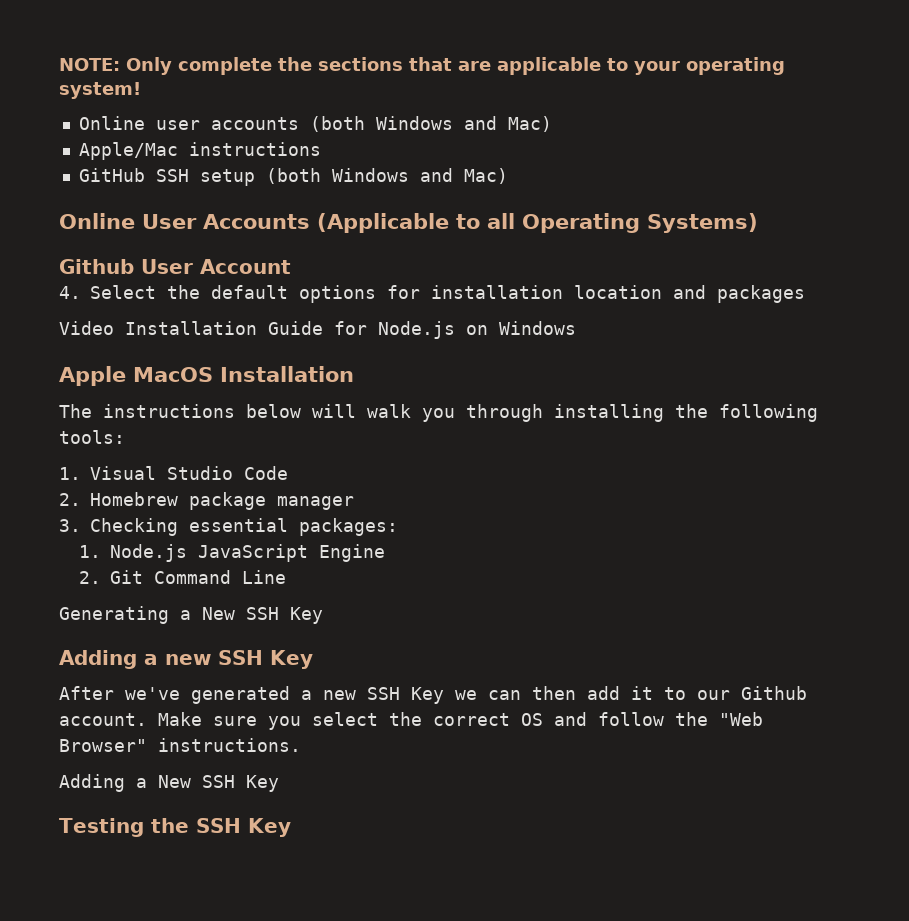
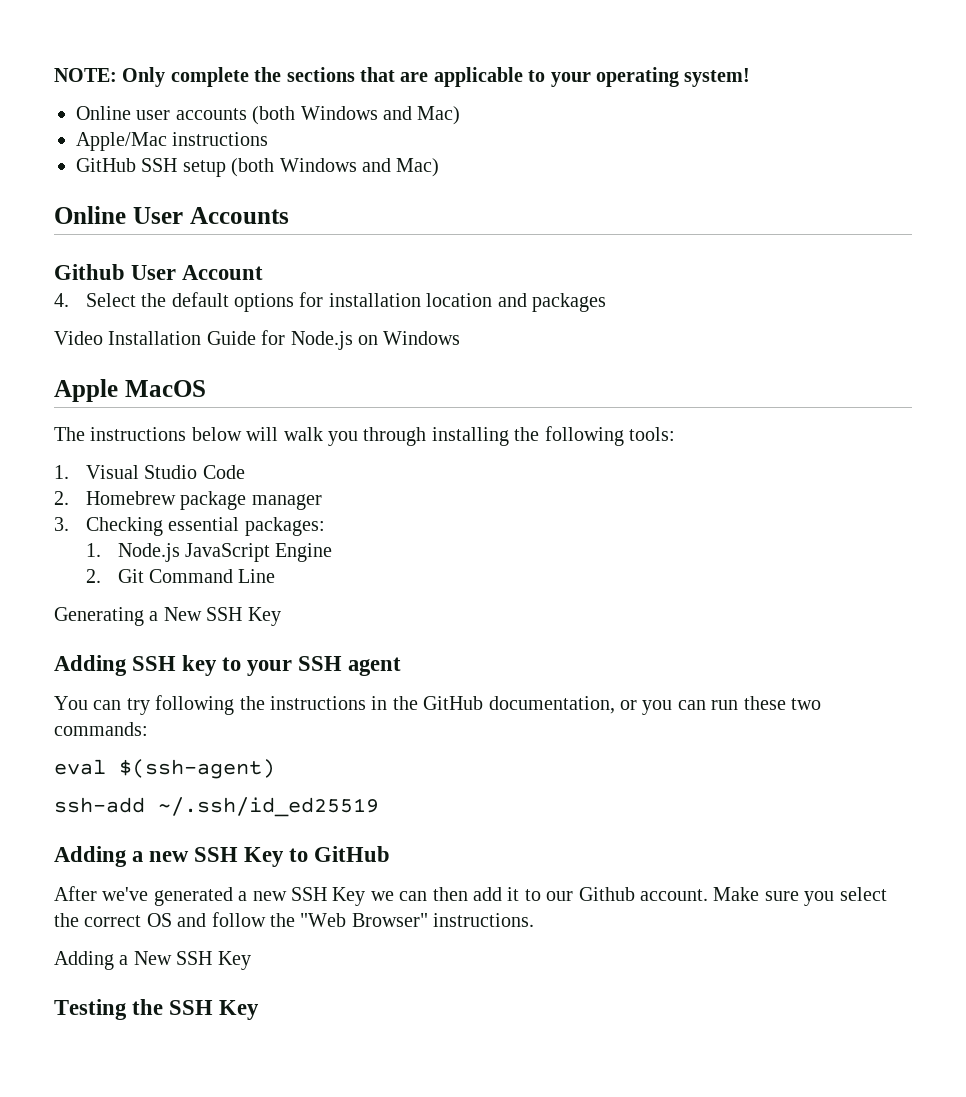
[317,213,758,233] (Applicable to all Operating Systems) -> (289, 215) none
[220,366,354,382] Installation -> (206, 388) none
(323, 615) none -> [54,655,402,676] [54,695,821,715] [54,722,148,736] [54,759,275,779] [54,797,379,817] // Adding SSH key to your SSH agent // You can try following the instructions in the GitHub documentation, or you can run these two commands: // eval $(ssh-agent) // ssh-add ~/.ssh/id_ed25519
(313, 659) none -> [289,846,391,862] to GitHub

